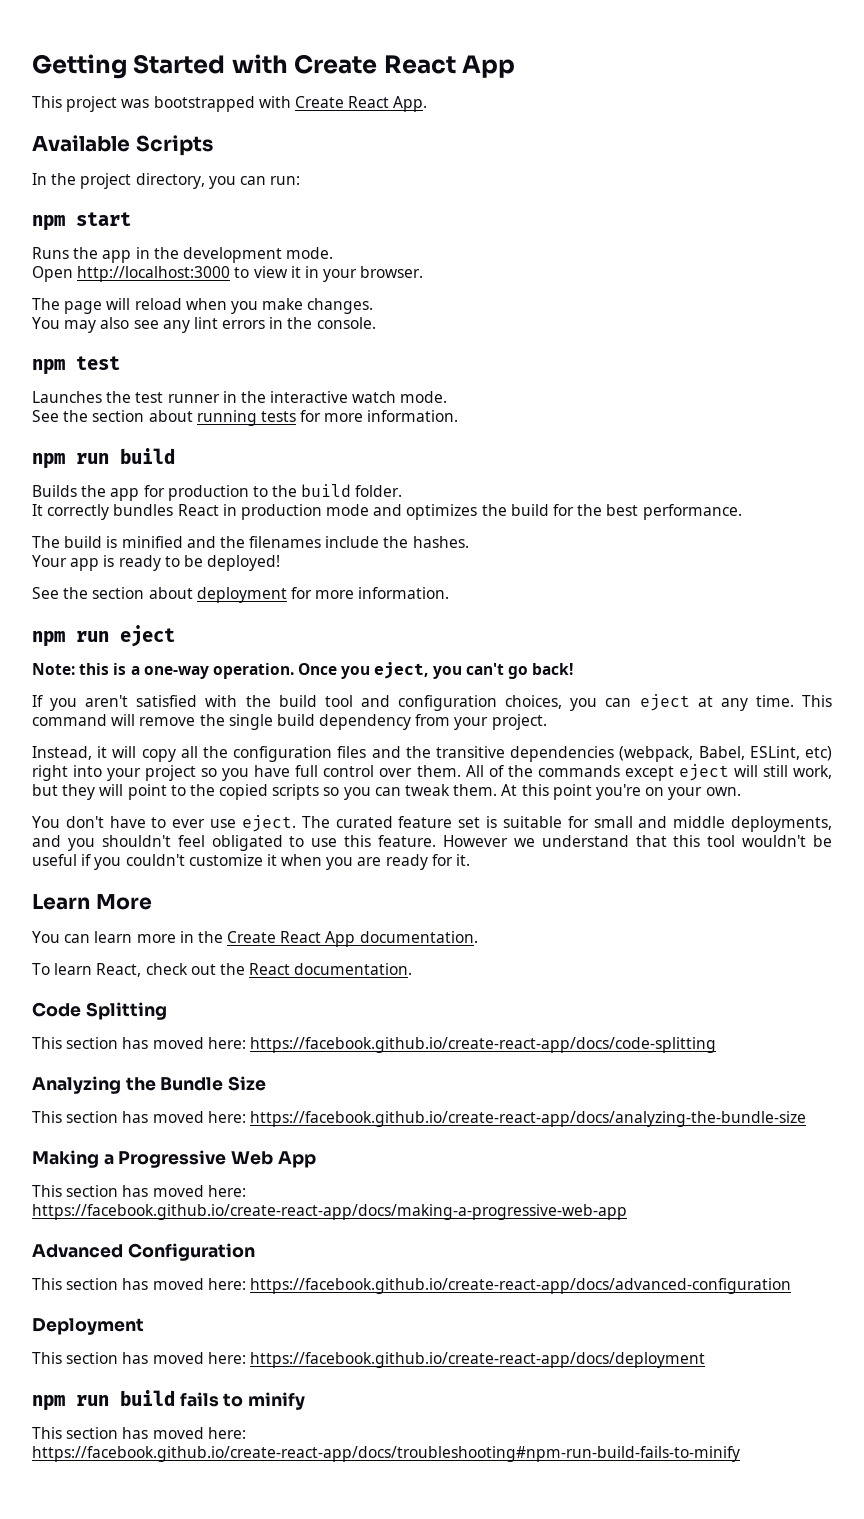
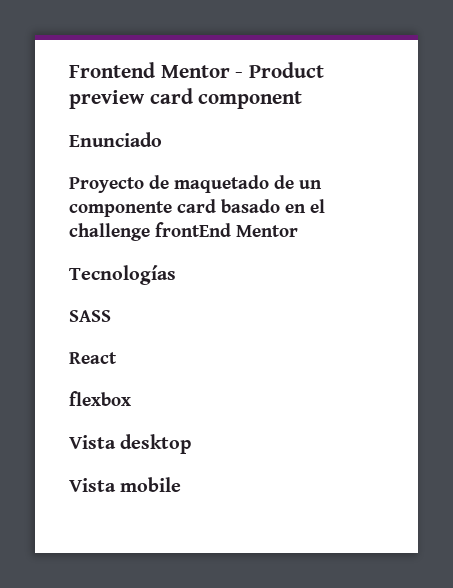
[32,54,516,79] [32,96,428,112] [32,135,213,156] [32,173,301,189] [32,212,131,231] [32,247,334,263] [32,266,424,282] [32,298,374,314] [32,317,376,333] [32,356,120,375] [32,391,448,403] [32,410,459,426] [32,448,175,469] [32,484,403,501] [32,504,742,520] [32,536,469,548] [32,555,281,571] [32,587,450,603] [32,625,175,647] [32,662,574,679] [32,694,833,711] [32,714,547,730] [32,746,833,762] [32,764,832,781] [32,784,741,800] [32,815,833,832] [32,835,832,851] [32,854,471,870] [32,894,152,910] [32,931,478,947] [32,963,413,977] [32,1002,167,1020] [32,1037,716,1053] [32,1076,267,1094] [32,1111,806,1127] [32,1150,316,1168] [32,1185,246,1197] [32,1204,627,1220] [32,1243,255,1261] [32,1278,791,1294] [32,1318,144,1335] [32,1352,705,1368] [32,1390,306,1411] [32,1427,246,1439] [32,1446,740,1462] Getting Started with Create React App // This project was bootstrapped with Create React App. // Available Scripts // In the project directory, you can run: // npm start // Runs the app in the development mode. // Open http://localhost:3000 to view it in your browser. // The page will reload when you make changes. // You may also see any lint errors in the console. // npm test // Launches the test runner in the interactive watch mode. // See the section about running tests for more information. // npm run build // Builds the app for production to the build folder. // It correctly bundles React in production mode and optimizes the build for the best performance. // The build is minified and the filenames include the hashes. // Your app is ready to be deployed! // See the section about deployment for more information. // npm run eject // Note: this is a one-way operation. Once you eject, you can't go back! // If you aren't satisfied with the build tool and configuration choices, you can eject at any time. This command will remove the single build dependency from your project. // Instead, it will copy all the configuration files and the transitive dependencies (webpack, Babel, ESLint, etc) right into your project so you have full control over them. All of the commands except eject will still work, but they will point to the copied scripts so you can tweak them. At this point you're on your own. // You don't have to ever use eject. The curated feature set is suitable for small and middle deployments, and you shouldn't feel obligated to use this feature. However we understand that this tool wouldn't be useful if you couldn't customize it when you are ready for it. // Learn More // You can learn more in the Create React App documentation. // To learn React, check out the React documentation. // Code Splitting // This section has moved here: https://facebook.github.io/create-react-app/docs/code-splitting // Analyzing the Bundle Size // This section has moved here: https://facebook.github.io/create-react-app/docs/analyzing-the-bundle-size // Making a Progressive Web App // This section has moved here: https://facebook.github.io/create-react-app/docs/making-a-progressive-web-app // Advanced Configuration // This section has moved here: https://facebook.github.io/create-react-app/docs/advanced-configuration // Deployment // This section has moved here: https://facebook.github.io/create-react-app/docs/deployment // npm run build fails to minify // This section has moved here: https://facebook.github.io/create-react-app/docs/troubleshooting#npm-run-build-fails-to-minify -> [69,62,324,78] [69,88,303,109] [69,132,162,147] [69,175,322,193] [69,199,325,217] [69,222,298,241] [69,265,176,285] [69,310,111,322] [69,352,117,364] [69,391,131,406] [69,434,192,454] [69,477,182,492] Frontend Mentor - Product preview card component // Enunciado // Proyecto de maquetado de un componente card basado en el challenge frontEnd Mentor // Tecnologías // SASS // React // flexbox // Vista desktop // Vista mobile

